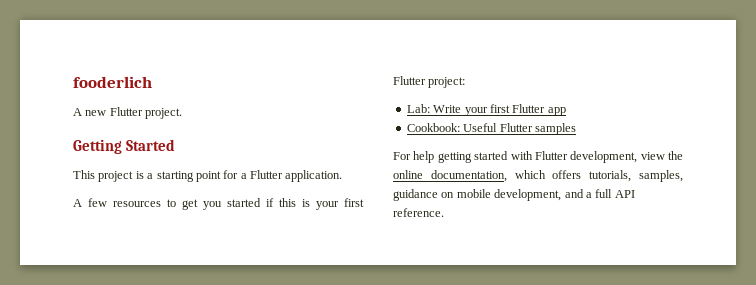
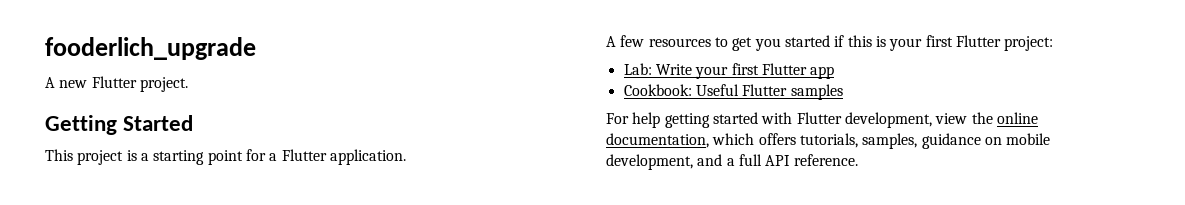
[73,76,152,88] fooderlich -> [45,37,256,60] fooderlich_upgrade

